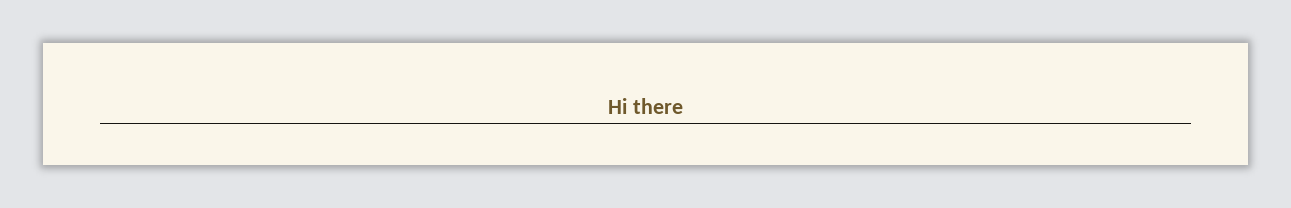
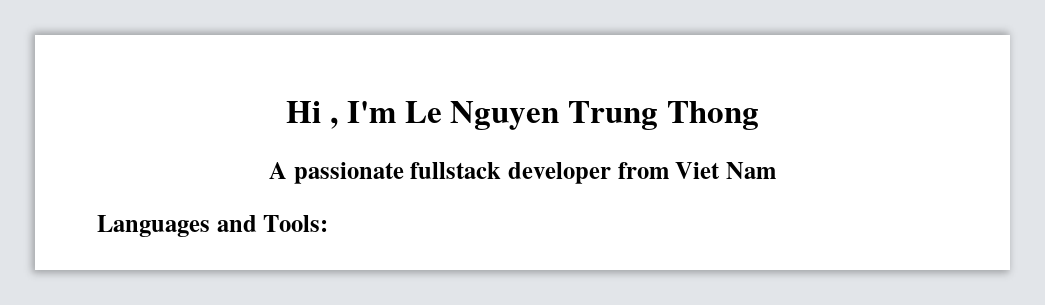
[632,98,683,114] there -> [329,101,760,130] [269,162,776,184] [97,215,329,237] , I'm Le Nguyen Trung Thong // A passionate fullstack developer from Viet Nam // Languages and Tools:

